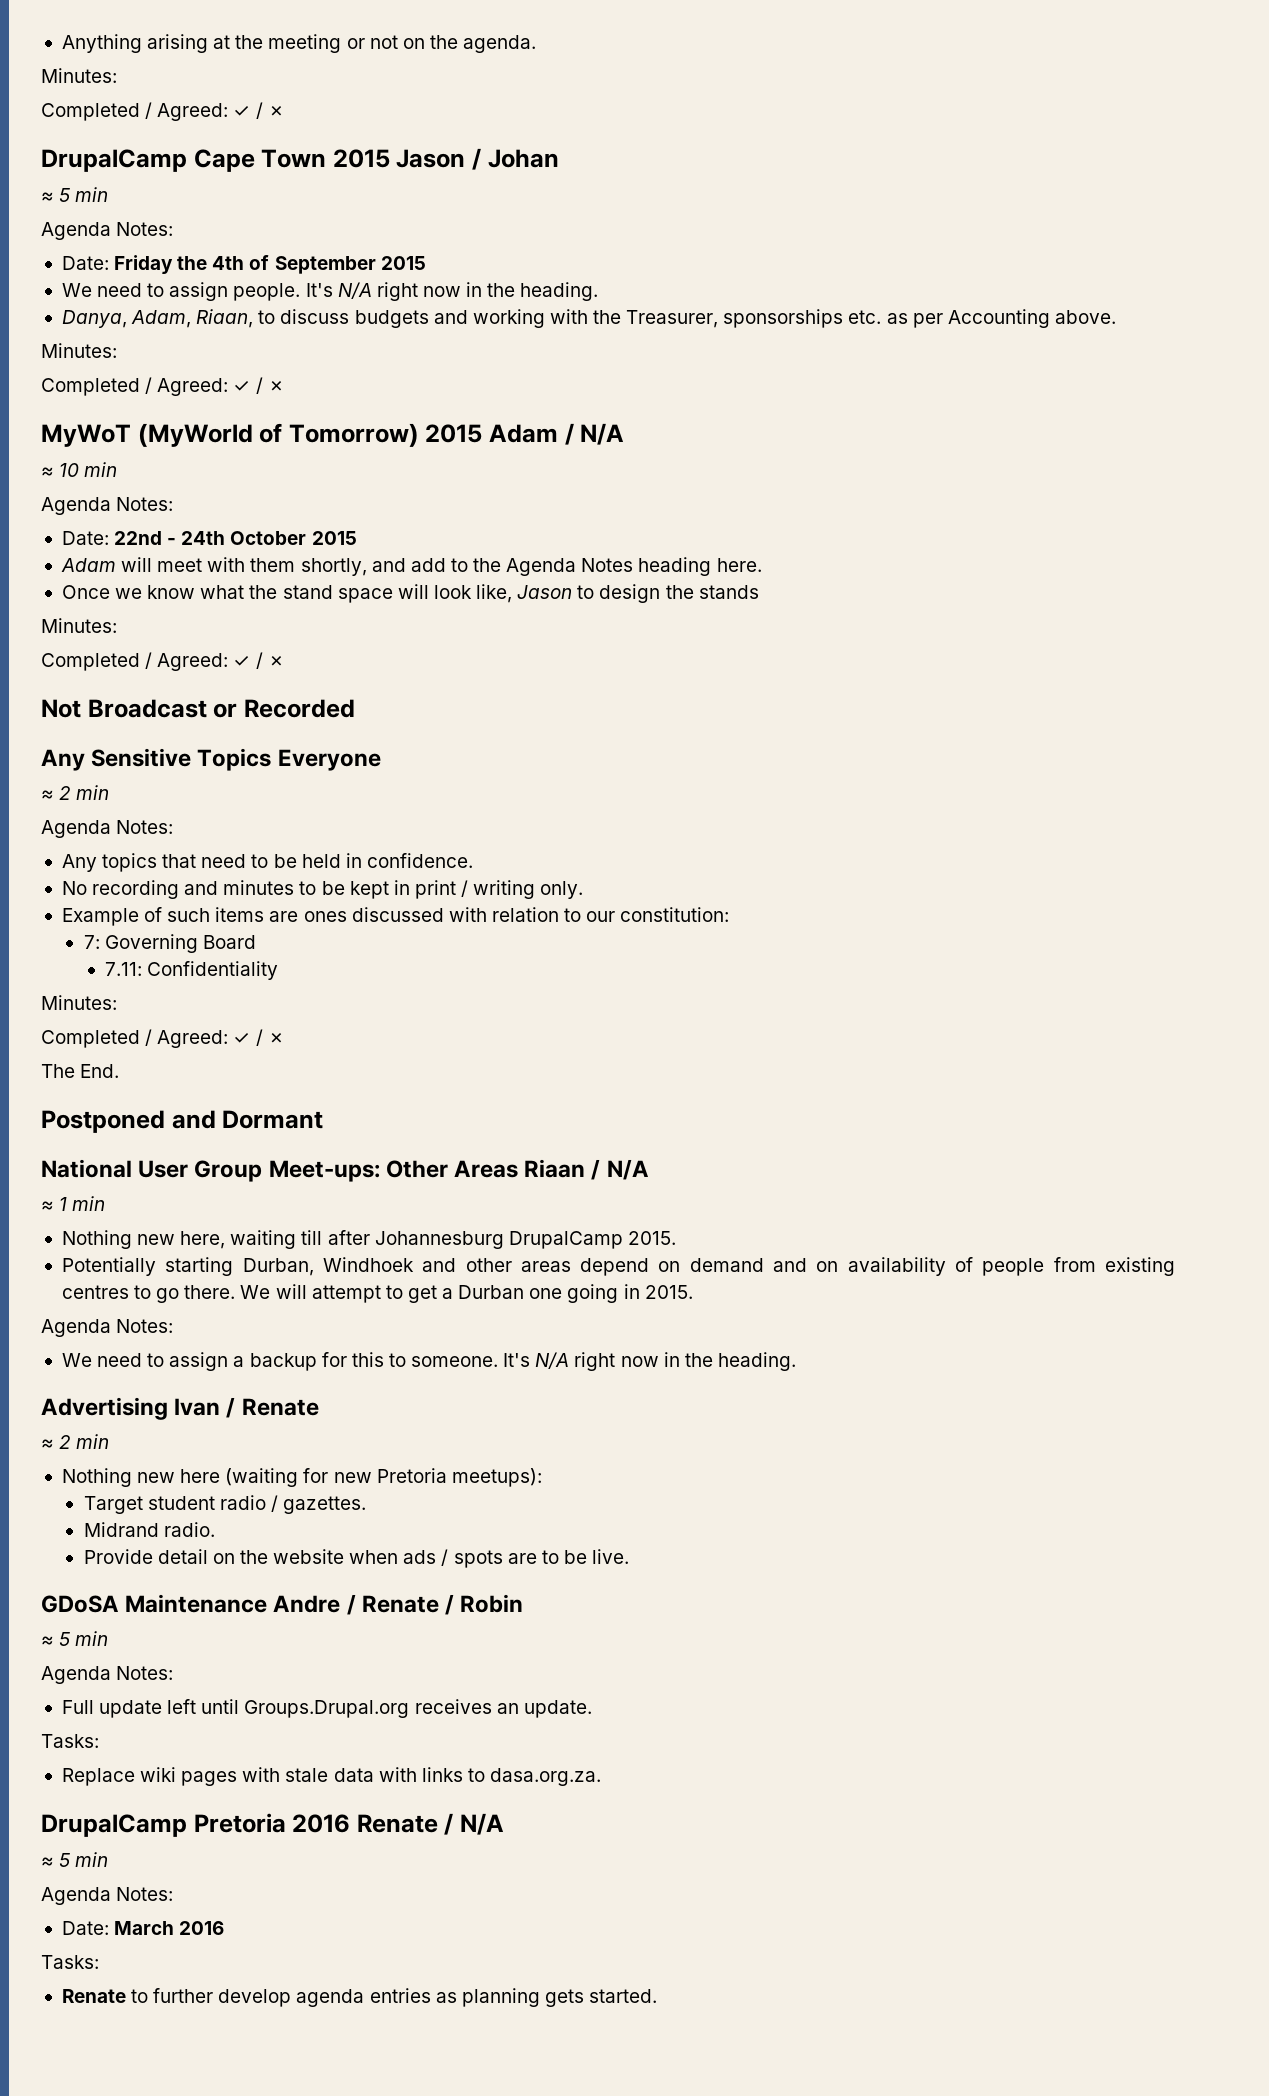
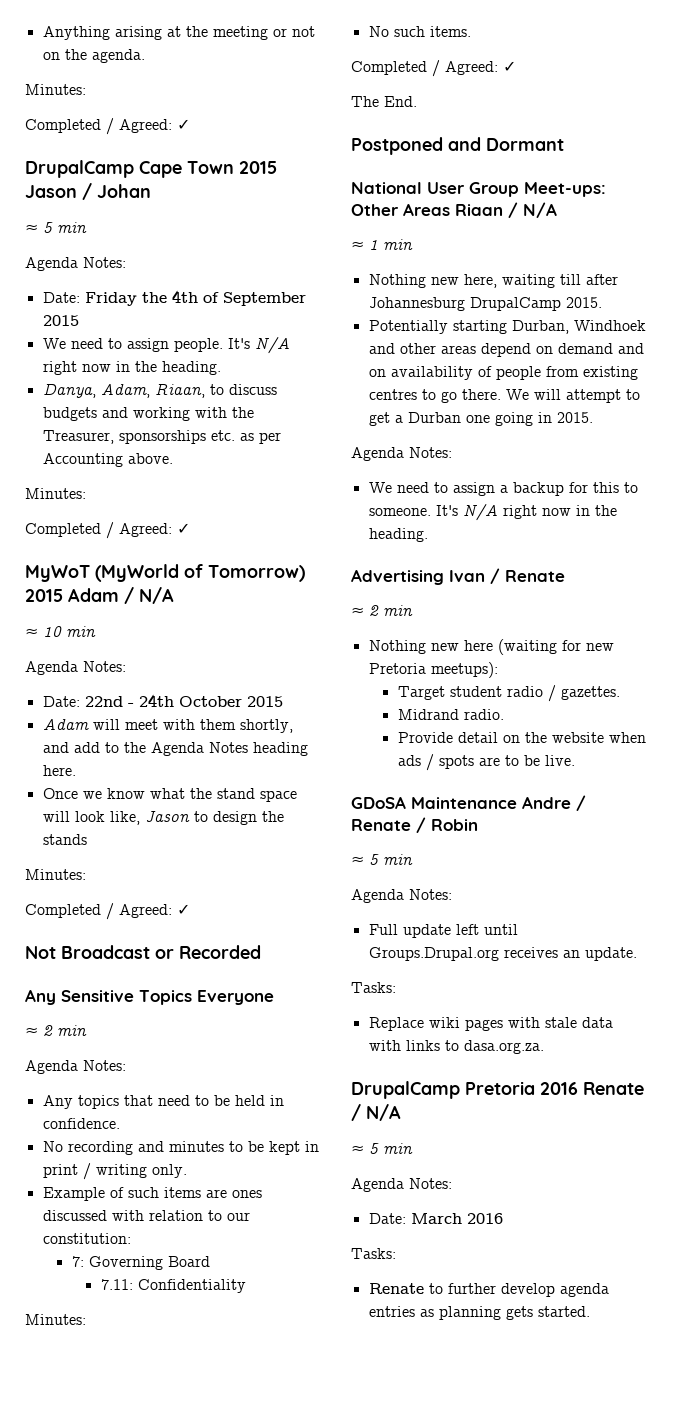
[255,102,285,119] / ✗ -> (190, 124) none
[255,377,285,394] / ✗ -> (190, 528) none
[255,652,285,669] / ✗ -> (190, 909) none
[41,1029,285,1048] // Completed / Agreed: ✓ / ✗ -> [368,26,471,37] [351,60,516,77] // No such items. // Completed / Agreed: ✓

